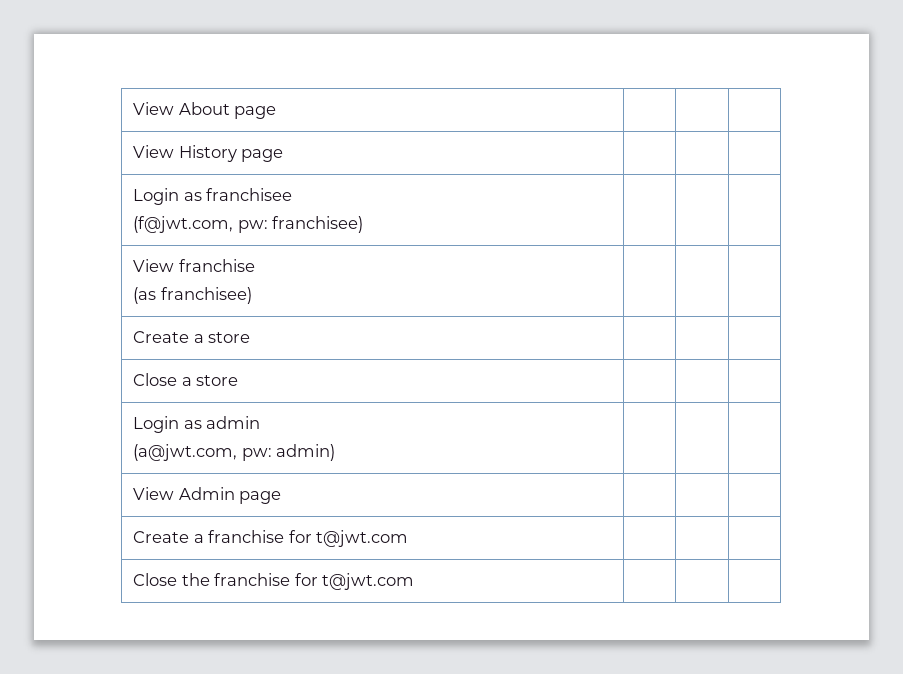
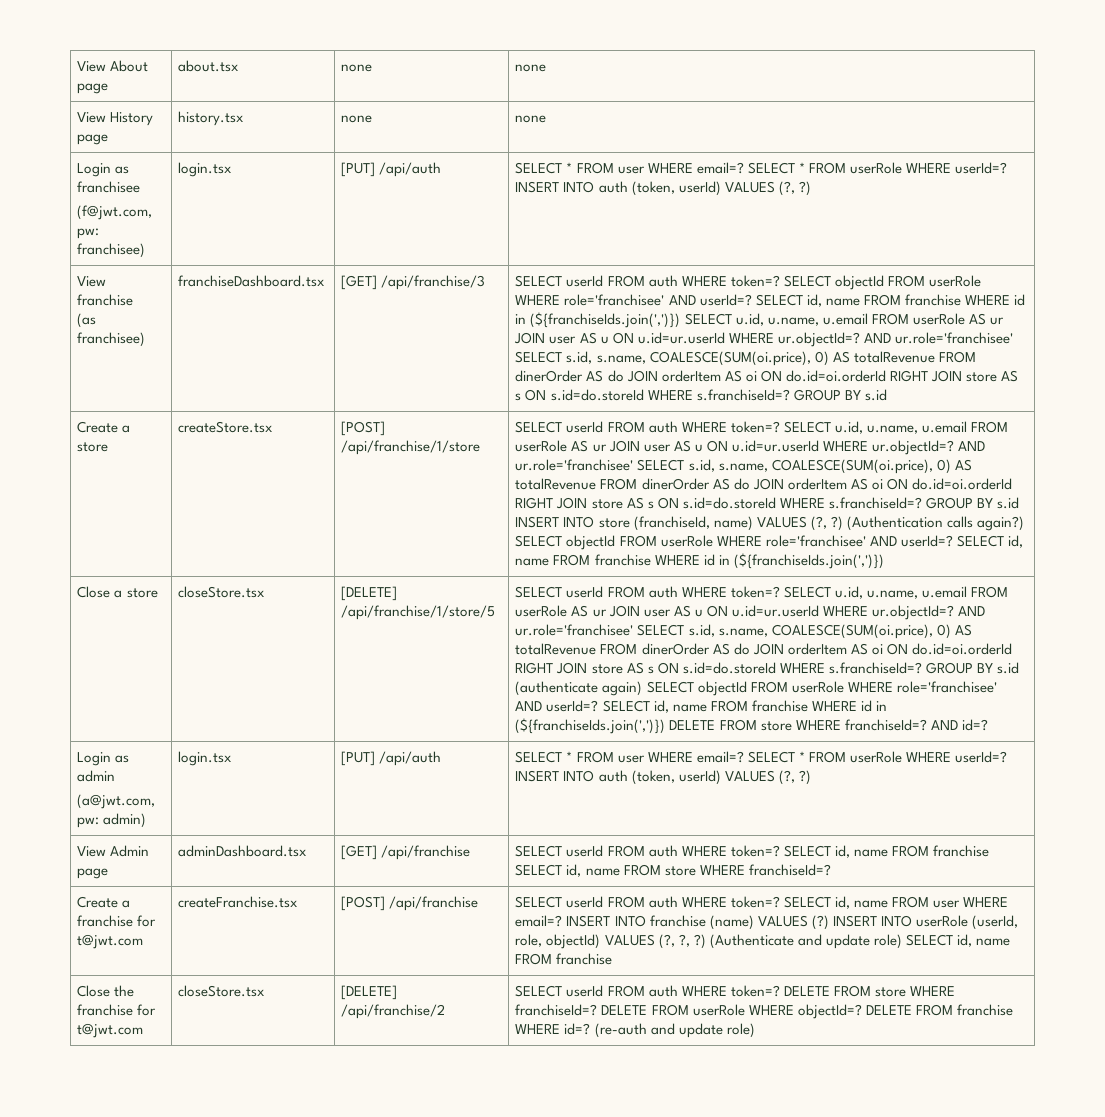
(277, 112) | | -> [178,60,240,72] [341,64,373,72] [515,64,547,72] about.tsx | none | none
(284, 155) | | -> [178,111,245,126] [341,115,373,123] [515,115,547,123] history.tsx | none | none
[133,259,255,272] [133,287,252,304] [133,331,251,343] [133,373,239,386] | | // View franchise // (as franchisee) | | | // Create a store | | | // Close a store | | | -> [178,162,233,177] [341,162,442,177] [515,162,1007,174] [515,181,811,196] [77,276,107,287] [77,294,134,306] [77,313,97,328] [77,332,146,347] [178,275,326,287] [341,275,486,290] [515,275,981,290] [515,294,1025,307] [515,312,1004,328] [514,332,1013,347] [515,351,976,366] [515,370,1019,382] [515,389,887,401] [77,421,131,433] [77,442,109,452] [178,421,274,433] [341,421,386,436] [341,440,481,455] [515,421,1008,434] [515,440,985,455] [515,459,972,474] [515,478,1012,490] [515,497,1019,509] [515,516,1024,531] [515,535,1023,550] [515,553,884,569] [77,586,158,598] [178,586,266,598] [341,586,398,601] [341,605,496,620] [515,586,1008,599] [515,605,985,620] [515,624,972,639] [515,643,1012,655] [515,662,1019,674] [515,681,997,696] [515,700,887,713] [515,718,988,734] login.tsx | [PUT] /api/auth | SELECT * FROM user WHERE email=? SELECT * FROM userRole WHERE userId=? INSERT INTO auth (token, userId) VALUES (?, ?) // View franchise // (as franchisee) | franchiseDashboard.tsx | [GET] /api/franchise/3 | SELECT userId FROM auth WHERE token=? SELECT objectId FROM userRole WHERE role='franchisee' AND userId=? SELECT id, name FROM franchise WHERE id in (${franchiseIds.join(',')}) SELECT u.id, u.name, u.email FROM userRole AS ur JOIN user AS u ON u.id=ur.userId WHERE ur.objectId=? AND ur.role='franchisee' SELECT s.id, s.name, COALESCE(SUM(oi.price), 0) AS totalRevenue FROM dinerOrder AS do JOIN orderItem AS oi ON do.id=oi.orderId RIGHT JOIN store AS s ON s.id=do.storeId WHERE s.franchiseId=? GROUP BY s.id // Create a store | createStore.tsx | [POST] /api/franchise/1/store | SELECT userId FROM auth WHERE token=? SELECT u.id, u.name, u.email FROM userRole AS ur JOIN user AS u ON u.id=ur.userId WHERE ur.objectId=? AND ur.role='franchisee' SELECT s.id, s.name, COALESCE(SUM(oi.price), 0) AS totalRevenue FROM dinerOrder AS do JOIN orderItem AS oi ON do.id=oi.orderId RIGHT JOIN store AS s ON s.id=do.storeId WHERE s.franchiseId=? GROUP BY s.id INSERT INTO store (franchiseId, name) VALUES (?, ?) (Authentication calls again?) SELECT objectId FROM userRole WHERE role='franchisee' AND userId=? SELECT id, name FROM franchise WHERE id in (${franchiseIds.join(',')}) // Close a store | closeStore.tsx | [DELETE] /api/franchise/1/store/5 | SELECT userId FROM auth WHERE token=? SELECT u.id, u.name, u.email FROM userRole AS ur JOIN user AS u ON u.id=ur.userId WHERE ur.objectId=? AND ur.role='franchisee' SELECT s.id, s.name, COALESCE(SUM(oi.price), 0) AS totalRevenue FROM dinerOrder AS do JOIN orderItem AS oi ON do.id=oi.orderId RIGHT JOIN store AS s ON s.id=do.storeId WHERE s.franchiseId=? GROUP BY s.id (authenticate again) SELECT objectId FROM userRole WHERE role='franchisee' AND userId=? SELECT id, name FROM franchise WHERE id in (${franchiseIds.join(',')}) DELETE FROM store WHERE franchiseId=? AND id=?
[133,487,282,504] | | // View Admin page | | | -> [178,751,233,766] [341,751,442,766] [515,751,1007,763] [515,770,811,785] [77,845,150,857] [77,868,109,879] [178,845,308,857] [341,845,471,860] [515,845,989,858] [515,864,831,877] login.tsx | [PUT] /api/auth | SELECT * FROM user WHERE email=? SELECT * FROM userRole WHERE userId=? INSERT INTO auth (token, userId) VALUES (?, ?) // View Admin page | adminDashboard.tsx | [GET] /api/franchise | SELECT userId FROM auth WHERE token=? SELECT id, name FROM franchise SELECT id, name FROM store WHERE franchiseId=?
(409, 538) | | -> [178,896,299,908] [341,896,479,911] [515,896,1008,909] [515,915,1018,930] [515,934,1011,949] [515,953,613,965] createFranchise.tsx | [POST] /api/franchise | SELECT userId FROM auth WHERE token=? SELECT id, name FROM user WHERE email=? INSERT INTO franchise (name) VALUES (?) INSERT INTO userRole (userId, role, objectId) VALUES (?, ?, ?) (Authenticate and update role) SELECT id, name FROM franchise
(415, 581) | | -> [178,985,266,997] [341,985,398,1000] [341,1004,446,1019] [515,985,955,997] [515,1004,1013,1019] [515,1023,755,1038] closeStore.tsx | [DELETE] /api/franchise/2 | SELECT userId FROM auth WHERE token=? DELETE FROM store WHERE franchiseId=? DELETE FROM userRole WHERE objectId=? DELETE FROM franchise WHERE id=? (re-auth and update role)

